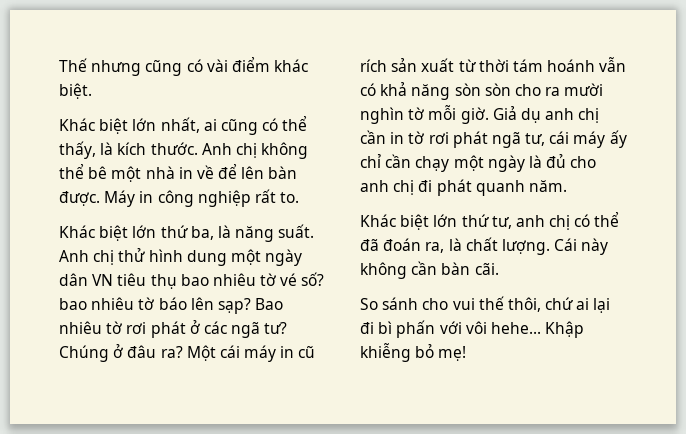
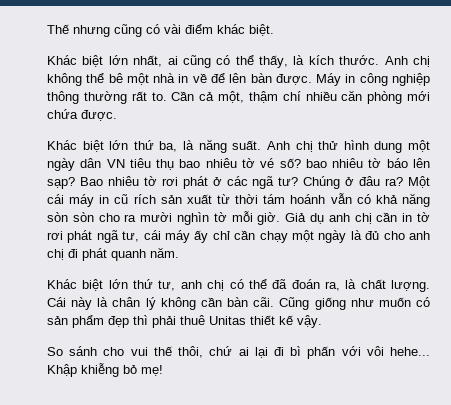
(251, 198) none -> [47,91,127,104] thông thường
(300, 197) none -> [171,90,430,104] [47,109,117,121] Cần cả một, thậm chí nhiều căn phòng mới chứa được.
(609, 246) none -> [97,297,156,310] là chân lý
(499, 269) none -> [279,297,430,310] [47,315,322,328] Cũng giống như muốn có sản phẩm đẹp thì phải thuê Unitas thiết kế vậy.

